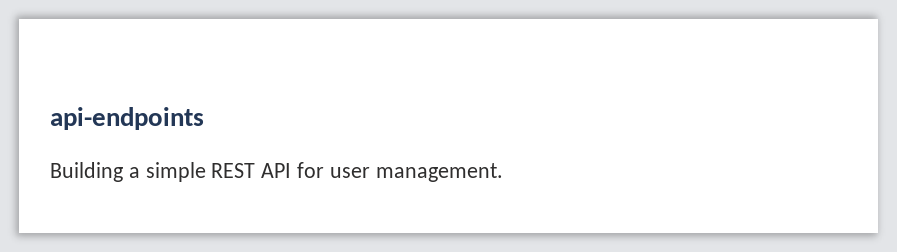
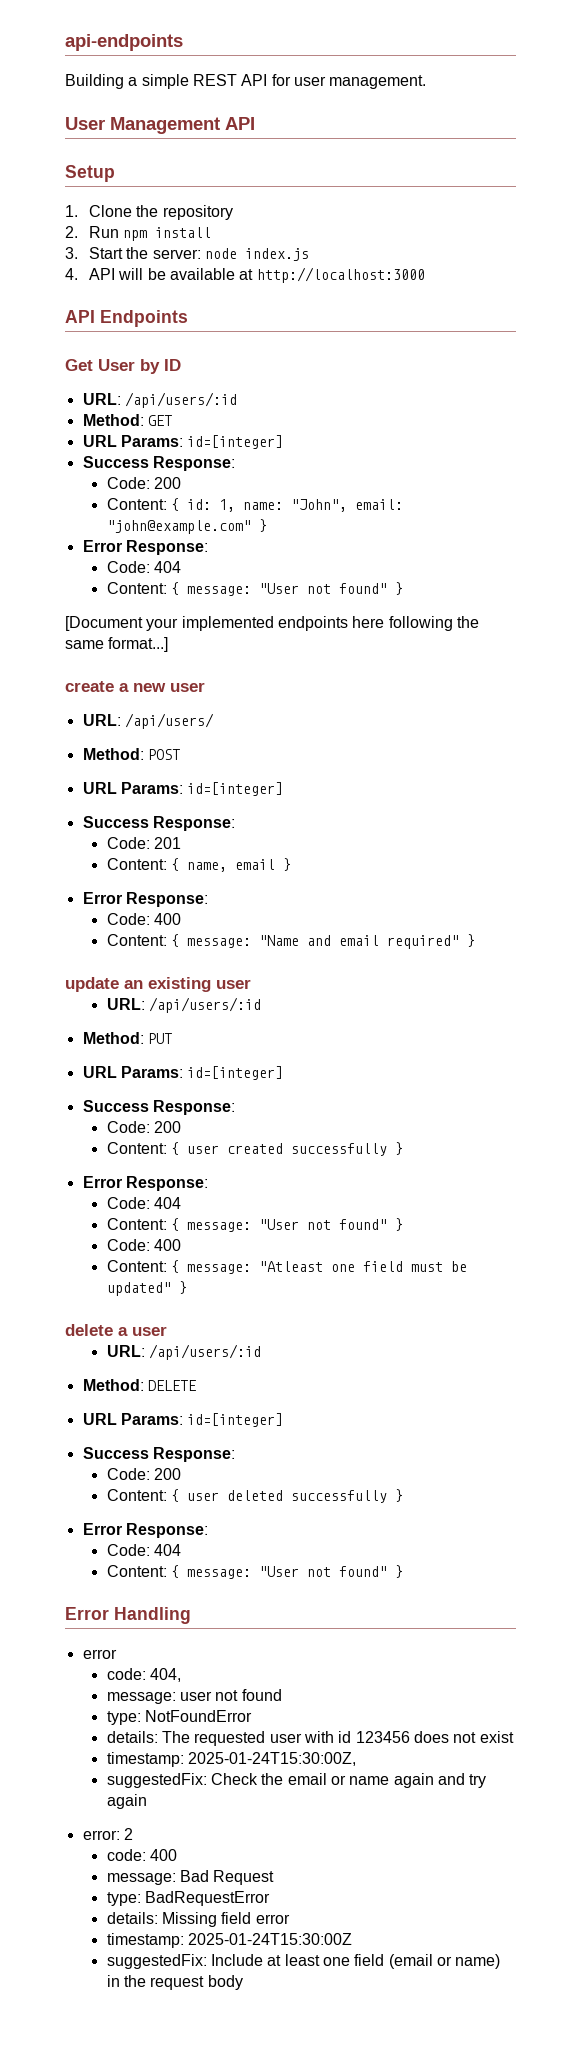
(503, 172) none -> [65,117,255,134] [65,165,115,182] [65,205,233,220] [65,226,212,241] [65,247,310,261] [65,267,425,283] [65,310,188,327] [65,359,181,374] [82,392,237,408] [82,414,172,426] [82,435,284,449] [82,456,235,471] [106,477,182,489] [106,498,404,512] [106,519,267,534] [82,540,208,555] [106,561,182,573] [106,582,404,596] [65,616,479,631] [65,637,169,652] [65,681,205,692] [82,713,214,729] [82,748,180,760] [82,782,284,796] [82,816,235,831] [106,837,182,849] [106,858,292,872] [82,892,208,907] [106,913,182,925] [106,934,476,949] [65,977,251,992] [106,997,262,1013] [82,1032,172,1044] [82,1066,284,1080] [82,1100,235,1115] [106,1121,182,1133] [106,1142,404,1156] [82,1176,208,1191] [106,1197,182,1209] [106,1218,404,1232] [106,1239,182,1251] [106,1260,468,1274] [106,1281,187,1296] [65,1324,167,1336] [106,1344,262,1360] [82,1379,196,1391] [82,1413,284,1427] [82,1447,235,1462] [106,1468,182,1480] [106,1489,404,1503] [82,1523,208,1538] [106,1544,182,1556] [106,1565,404,1579] [65,1607,191,1624] [82,1649,117,1659] [106,1668,182,1682] [106,1689,282,1704] [106,1710,253,1725] [106,1731,514,1746] [106,1752,357,1767] [106,1773,487,1788] [106,1794,147,1809] [82,1828,133,1840] [106,1849,178,1861] [106,1870,275,1885] [106,1891,271,1906] [106,1912,290,1927] [106,1933,353,1948] [106,1954,501,1969] [106,1975,243,1990] // User Management API // Setup // 1. Clone the repository // 2. Run npm install // 3. Start the server: node index.js // 4. API will be available at http://localhost:3000 // API Endpoints // Get User by ID // URL: /api/users/:id // Method: GET // URL Params: id=[integer] // Success Response: // Code: 200 // Content: { id: 1, name: "John", email: "john@example.com" } // Error Response: // Code: 404 // Content: { message: "User not found" } // [Document your implemented endpoints here following the same format...] // create a new user // URL: /api/users/ // Method: POST // URL Params: id=[integer] // Success Response: // Code: 201 // Content: { name, email } // Error Response: // Code: 400 // Content: { message: "Name and email required" } // update an existing user // URL: /api/users/:id // Method: PUT // URL Params: id=[integer] // Success Response: // Code: 200 // Content: { user created successfully } // Error Response: // Code: 404 // Content: { message: "User not found" } // Code: 400 // Content: { message: "Atleast one field must be updated" } // delete a user // URL: /api/users/:id // Method: DELETE // URL Params: id=[integer] // Success Response: // Code: 200 // Content: { user deleted successfully } // Error Response: // Code: 404 // Content: { message: "User not found" } // Error Handling // error // code: 404, // message: user not found // type: NotFoundError // details: The requested user with id 123456 does not exist // timestamp: 2025-01-24T15:30:00Z, // suggestedFix: Check the email or name again and try again // error: 2 // code: 400 // message: Bad Request // type: BadRequestError // details: Missing field error // timestamp: 2025-01-24T15:30:00Z // suggestedFix: Include at least one field (email or name) in the request body

